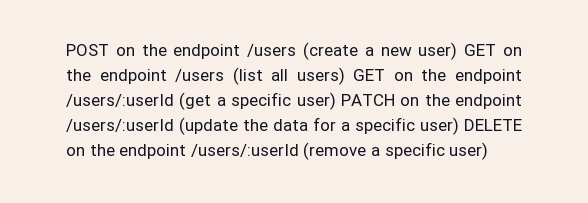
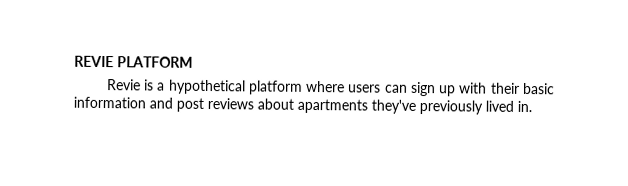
[66,42,522,60] [66,67,522,85] [66,92,522,110] [66,117,522,135] [66,142,489,160] POST on the endpoint /users (create a new user) GET on the endpoint /users (list all users) GET on the endpoint /users/:userId (get a specific user) PATCH on the endpoint /users/:userId (update the data for a specific user) DELETE on the endpoint /users/:userId (remove a specific user) -> [74,55,193,68] [106,79,555,97] [73,96,532,115] REVIE PLATFORM // Revie is a hypothetical platform where users can sign up with their basic information and post reviews about apartments they've previously lived in.

